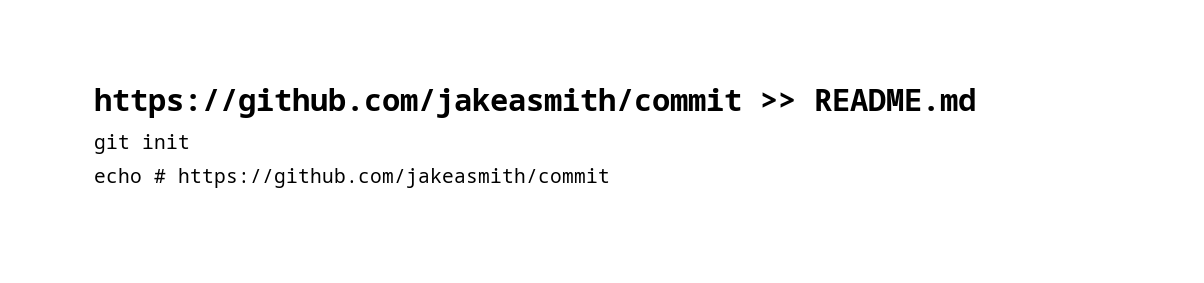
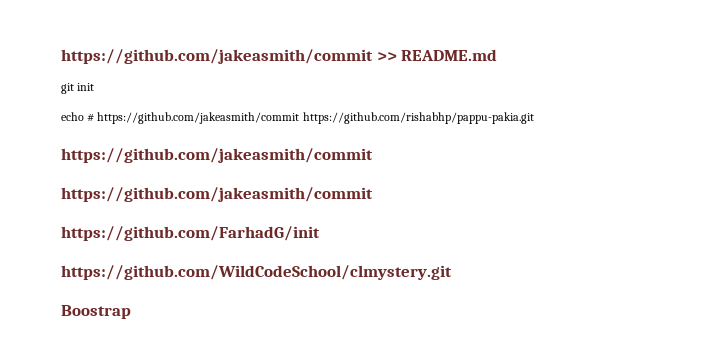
(610, 178) none -> [302,112,534,124] [61,148,373,163] [61,187,373,202] [61,226,320,241] [61,265,452,280] [61,305,131,319] https://github.com/rishabhp/pappu-pakia.git // https://github.com/jakeasmith/commit // https://github.com/jakeasmith/commit // https://github.com/FarhadG/init // https://github.com/WildCodeSchool/clmystery.git // Boostrap

